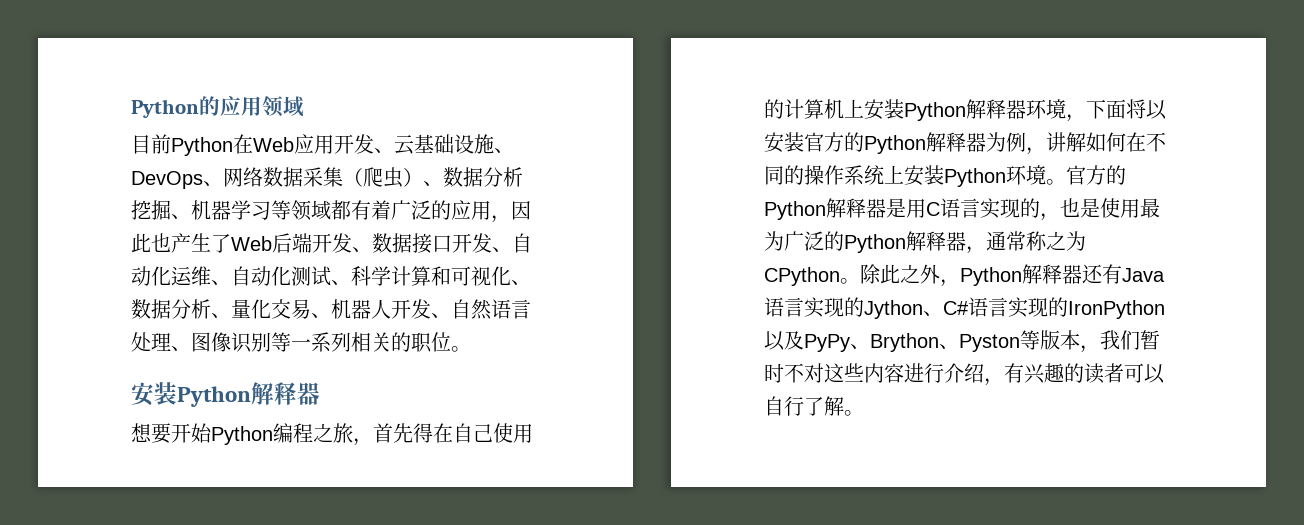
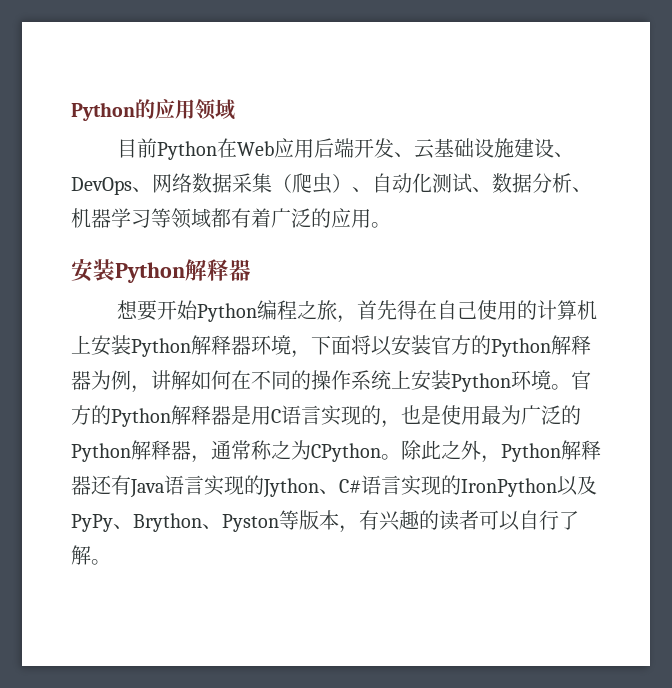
(334, 144) none -> [314,138,355,158] 后端
(494, 144) none -> [514,138,555,158] 建设
[443,167,523,187] [131,200,171,220] 数据分析挖掘 -> [372,173,572,193] 自动化测试、数据分析
[491,201,531,223] [131,233,532,254] [131,266,531,286] [131,299,531,320] [131,332,451,353] ，因此也产生了Web后端开发、数据接口开发、自动化运维、自动化测试、科学计算和可视化、数据分析、量化交易、机器人开发、自然语言处理、图像识别等一系列相关的职位 -> (371, 218) none
[1100,330,1160,350] [764,363,1004,386] 我们暂时不对这些内容进行介绍， -> (359, 529) none

